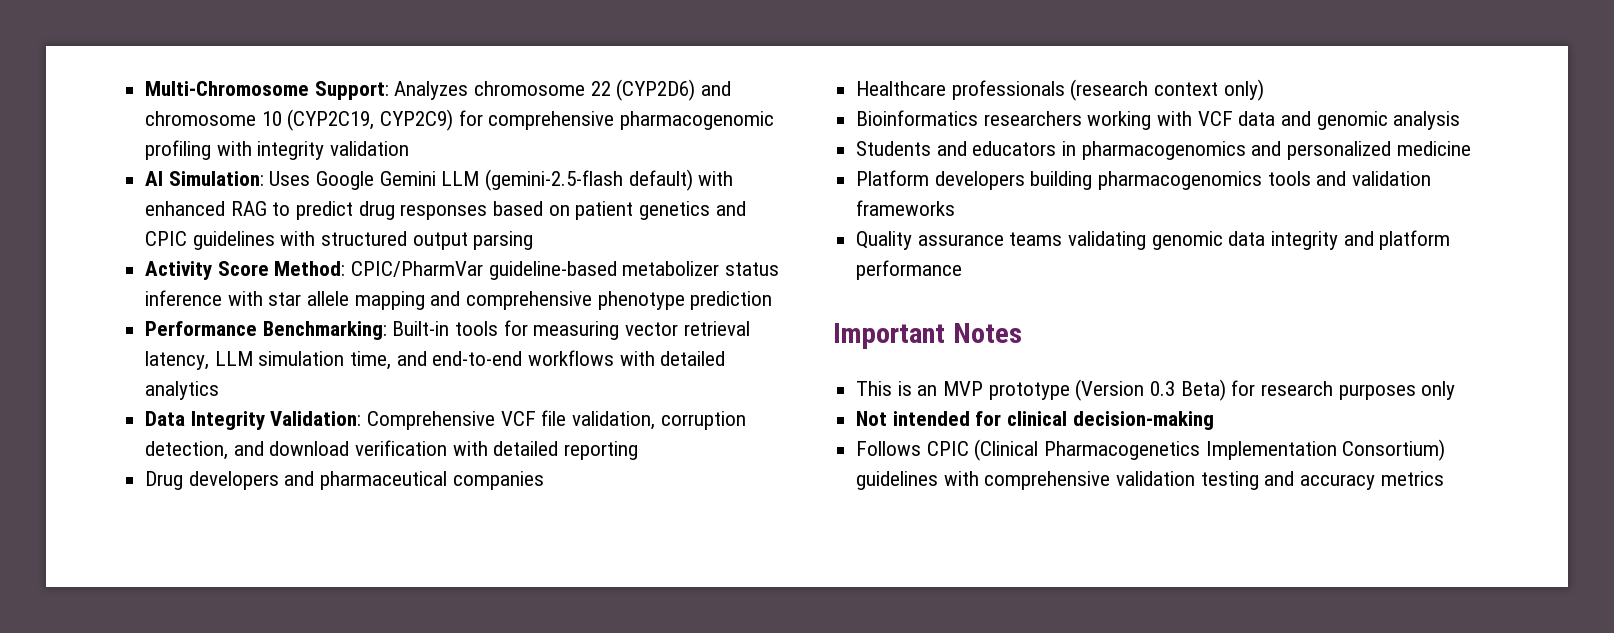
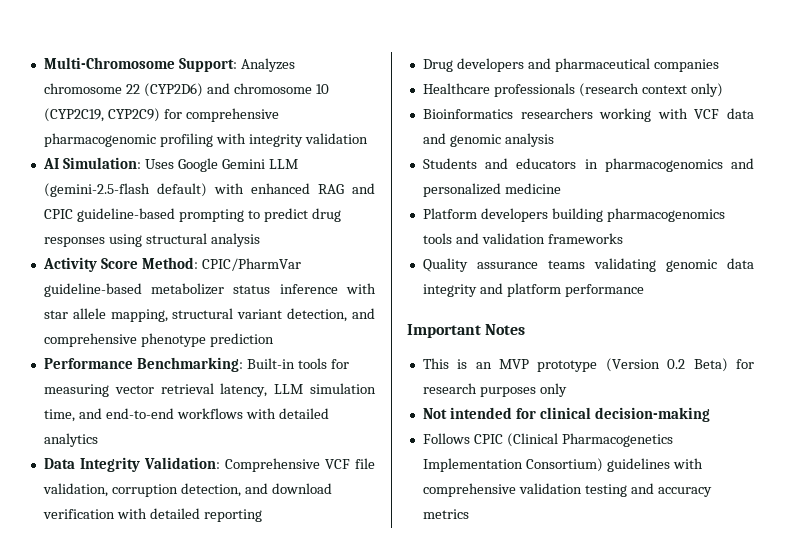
[272,201,746,220] [145,231,534,250] to predict drug responses based on patient genetics and CPIC guidelines with structured output parsing -> [352,183,375,194] [43,208,341,222] [43,233,260,247] and CPIC guideline-based prompting to predict drug responses using structural analysis
[354,291,425,310] mapping -> [110,308,348,322] mapping, structural variant detection,
[1150,381,1176,396] 0.3 -> [667,359,686,369] 0.2

